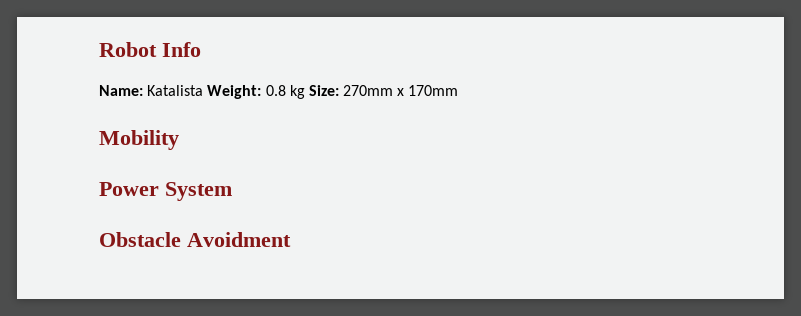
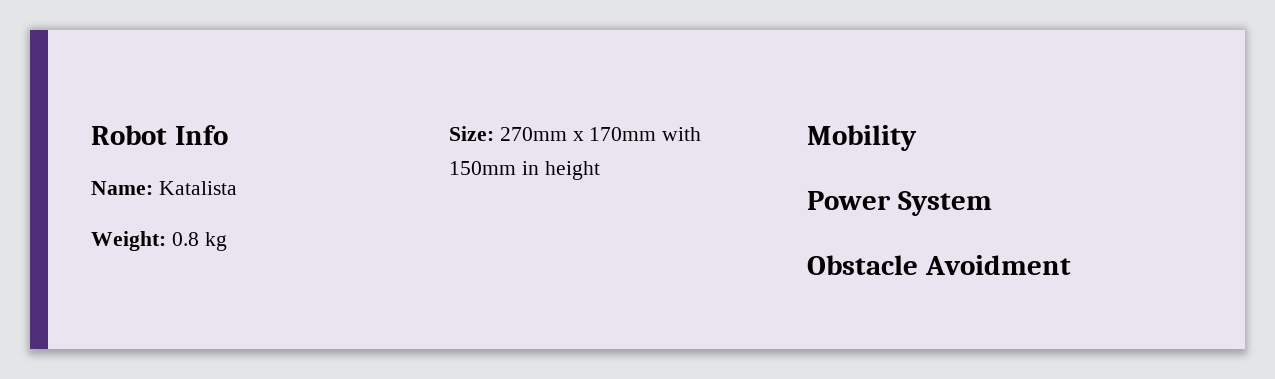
(204, 90) none -> (237, 188) //
(305, 92) none -> (227, 241) //
(459, 90) none -> [662,127,702,141] [449,161,600,180] with 150mm in height

